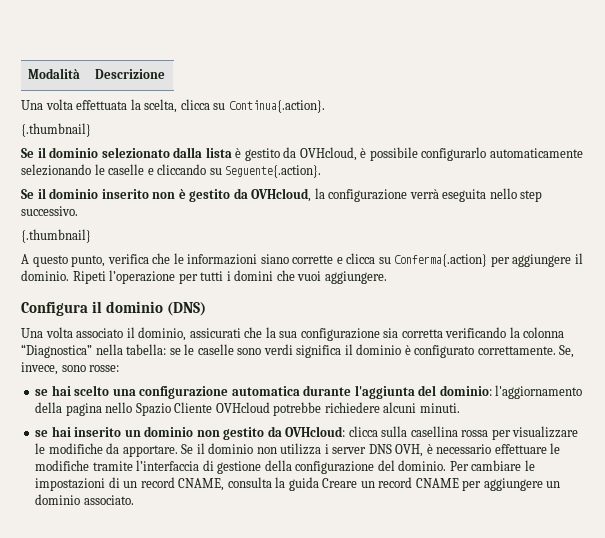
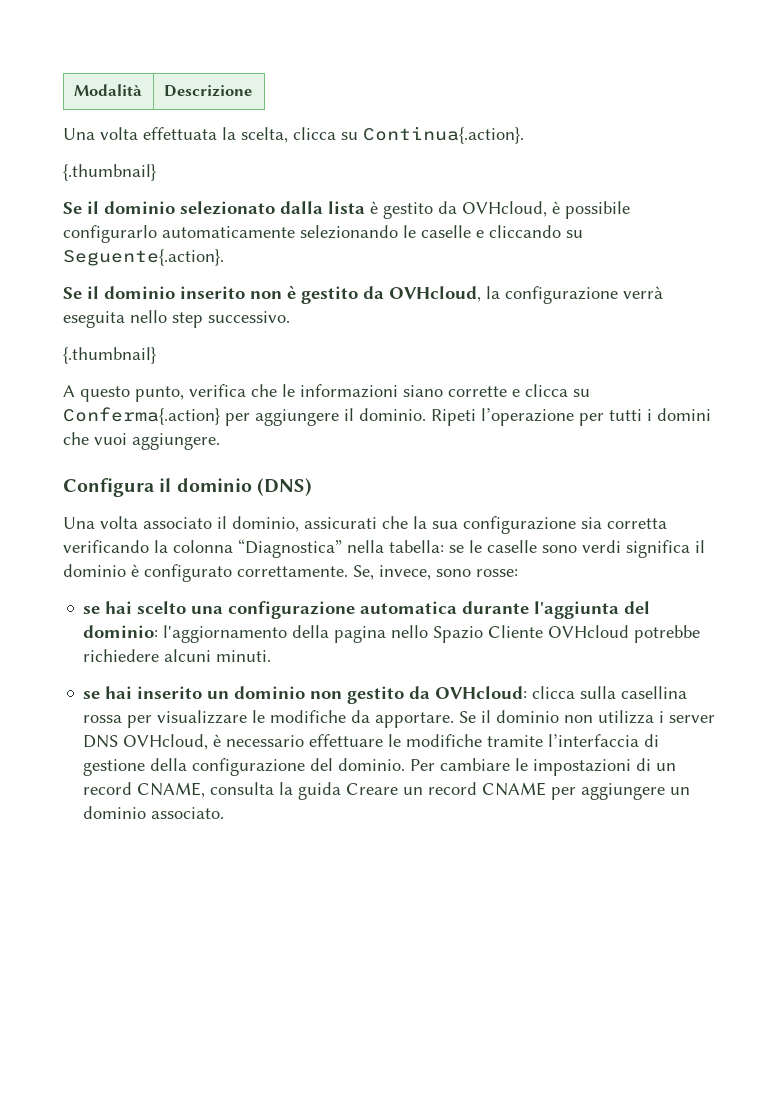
[395,444,424,457] OVH, -> [123,734,209,750] OVHcloud,

